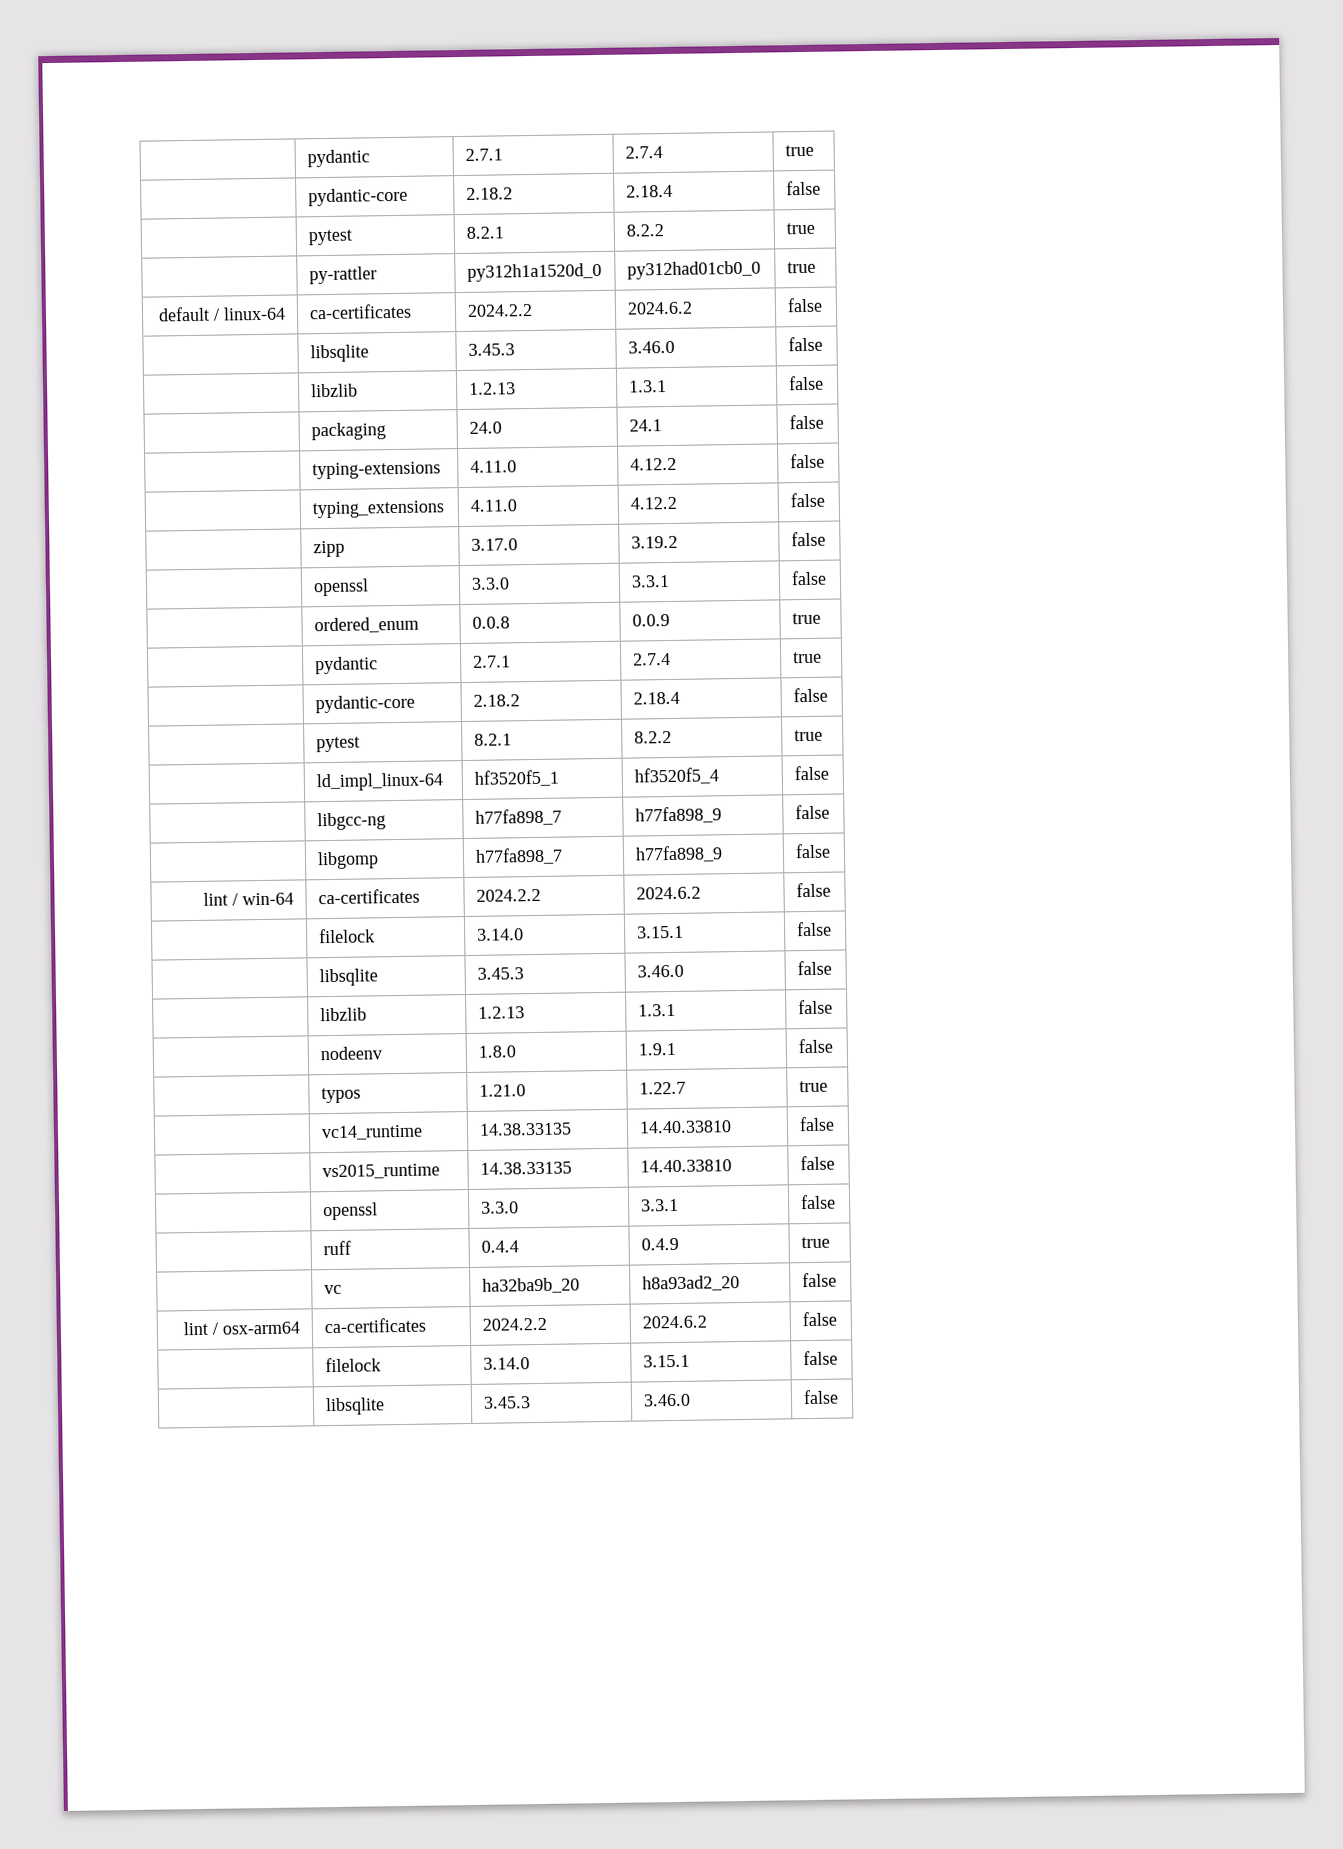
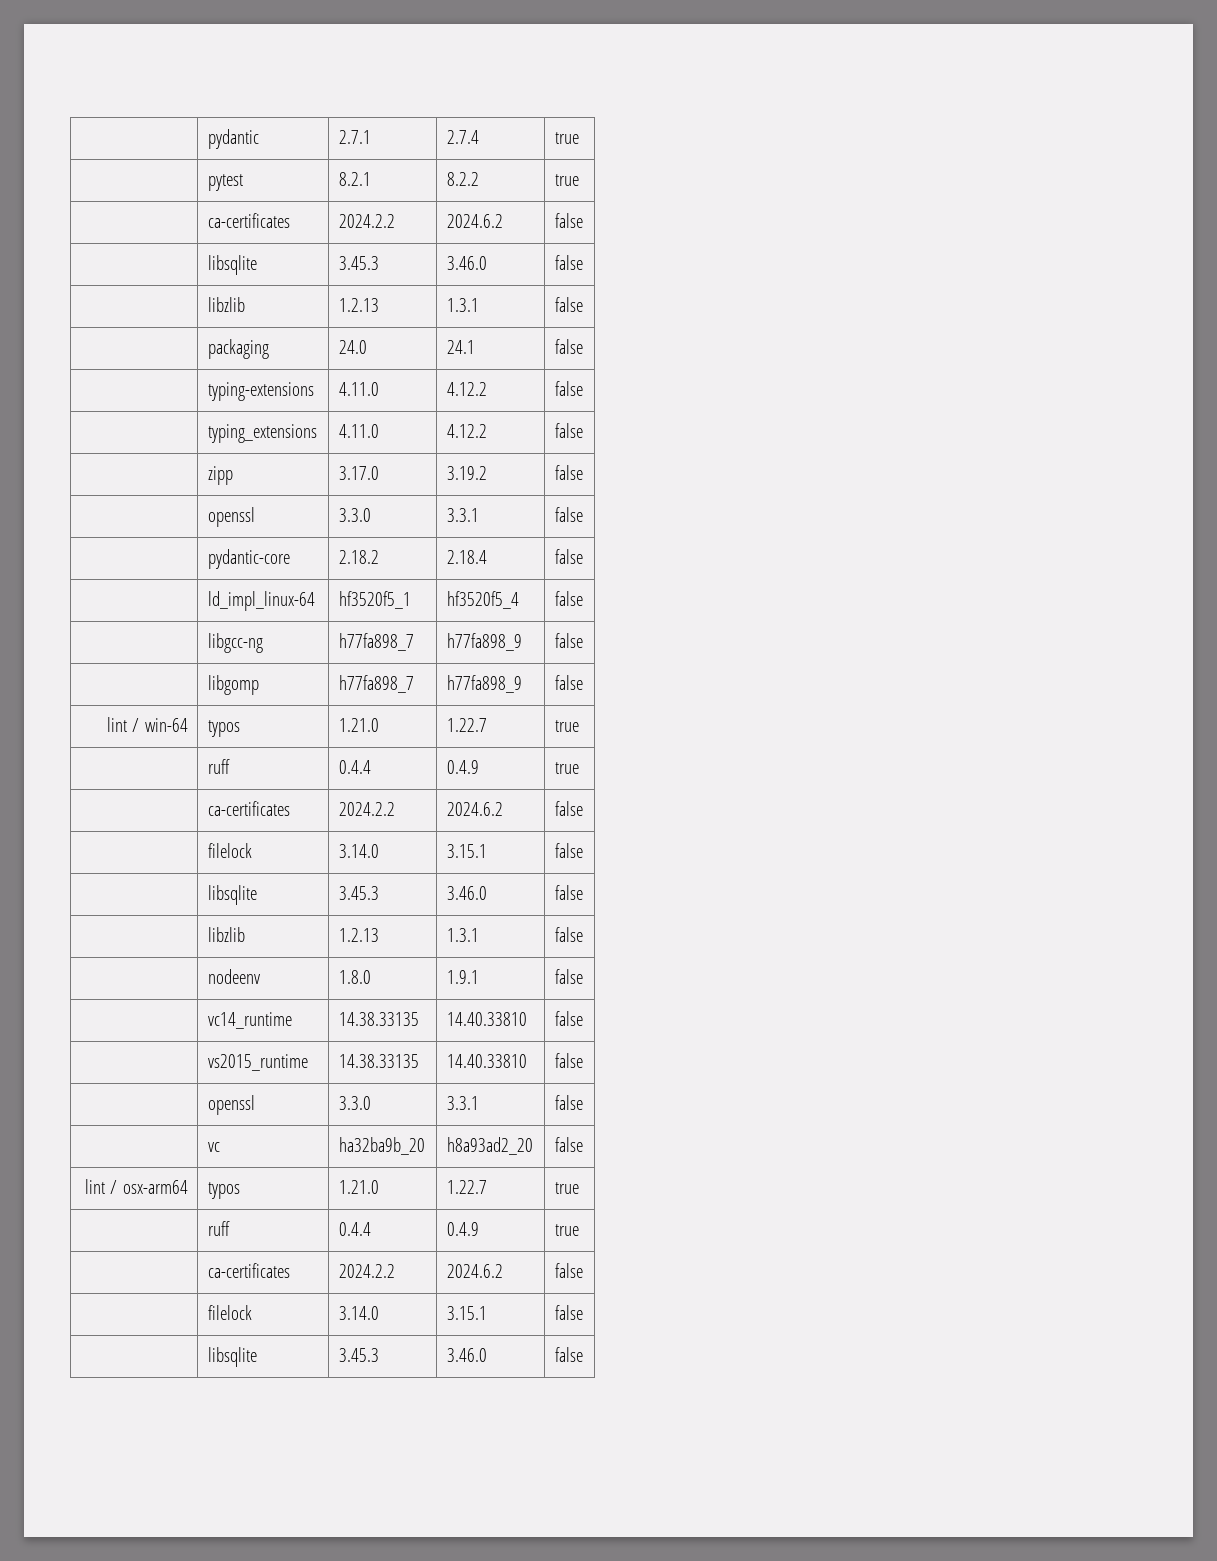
[306,149,370,168] [464,148,503,161] [624,146,663,159] [784,144,814,157] [307,187,408,207] [465,187,513,200] [625,184,673,198] [785,180,821,196] [307,229,352,246] [465,226,504,239] [625,224,664,237] [785,222,815,235] [308,266,377,285] [466,262,602,282] [626,260,761,280] [786,261,816,274] [158,306,287,322] | pydantic | 2.7.1 | 2.7.4 | true // | pydantic-core | 2.18.2 | 2.18.4 | false // | pytest | 8.2.1 | 8.2.2 | true // | py-rattler | py312h1a1520d_0 | py312had01cb0_0 | true // default / linux-64 -> [207,129,259,149] [338,130,371,144] [446,130,479,144] [554,132,579,144] [207,174,243,191] [338,172,371,186] [446,172,479,186] [554,174,579,186] | pydantic | 2.7.1 | 2.7.4 | true // | pytest | 8.2.1 | 8.2.2 | true //
[313,616,419,634] [471,616,510,629] [631,613,670,627] [791,612,821,625] [314,656,378,675] [472,655,511,668] [632,652,671,666] [792,651,822,664] [314,694,415,714] [472,694,520,707] [632,691,680,705] [792,687,828,703] [315,736,360,753] [473,733,512,746] [633,730,672,744] [793,729,823,742] // | ordered_enum | 0.0.8 | 0.0.9 | true // | pydantic | 2.7.1 | 2.7.4 | true // | pydantic-core | 2.18.2 | 2.18.4 | false // | pytest | 8.2.1 | 8.2.2 | true -> [207,549,290,569] [338,550,379,564] [446,550,487,564] [554,549,583,564] // | pydantic-core | 2.18.2 | 2.18.4 | false
(295, 899) none -> [207,720,240,737] [338,718,379,732] [446,718,487,732] [554,720,579,732] [207,759,230,774] [338,760,371,774] [446,760,479,774] [554,762,579,774] | typos | 1.21.0 | 1.22.7 | true // | ruff | 0.4.4 | 0.4.9 | true //
[320,1087,361,1104] [478,1084,526,1097] [638,1081,686,1095] [798,1080,828,1093] // | typos | 1.21.0 | 1.22.7 | true -> (583, 976) none
[322,1240,351,1256] [480,1240,519,1253] [640,1237,679,1251] [800,1236,830,1249] // | ruff | 0.4.4 | 0.4.9 | true -> (583, 1102) none
(301, 1328) none -> [207,1182,240,1199] [338,1180,379,1194] [446,1180,487,1194] [554,1182,579,1194] [207,1221,230,1236] [338,1222,371,1236] [446,1222,479,1236] [554,1224,579,1236] | typos | 1.21.0 | 1.22.7 | true // | ruff | 0.4.4 | 0.4.9 | true //

